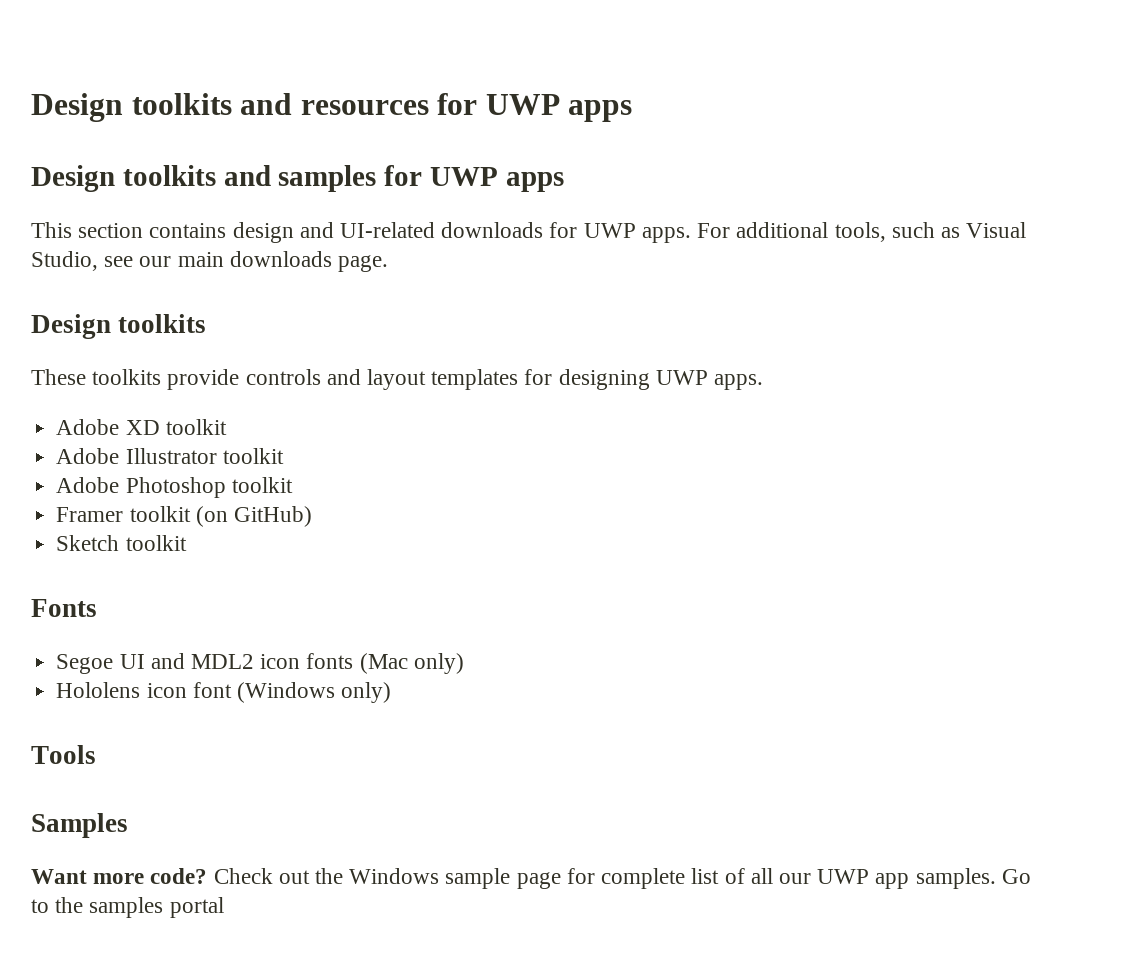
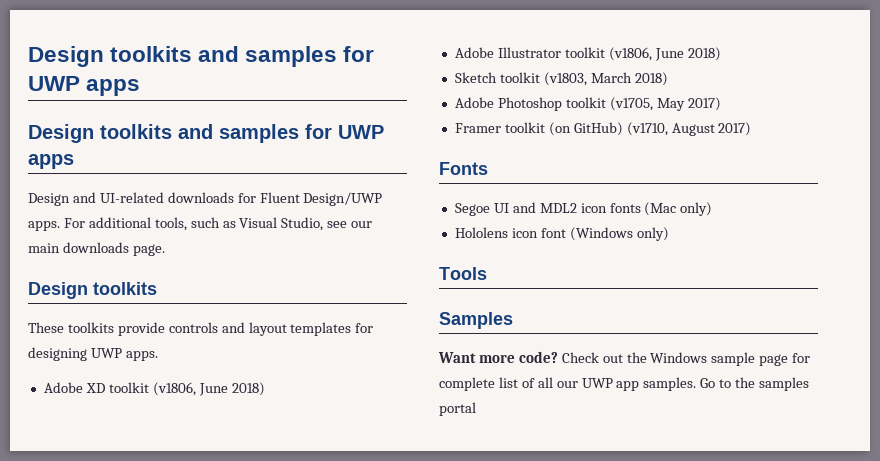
[31,93,429,122] Design toolkits and resources -> [28,46,338,67] Design toolkits and samples
[31,222,294,243] This section contains design -> [28,193,70,206] Design
[583,223,636,238] UWP -> [259,192,383,206] Fluent Design/UWP
(227, 427) none -> [152,382,265,396] (v1806, June 2018)
(284, 456) none -> [608,47,721,61] [454,72,668,86] (v1806, June 2018) // Sketch toolkit (v1803, March 2018)
(293, 485) none -> [609,97,721,111] (v1705, May 2017)
[56,535,187,551] // Sketch toolkit -> [626,122,752,136] (v1710, August 2017)

